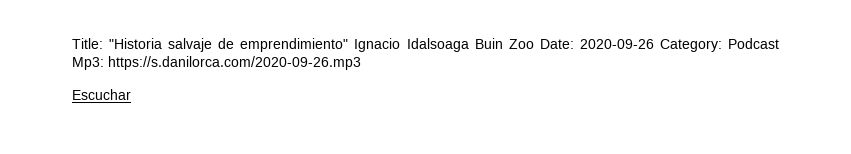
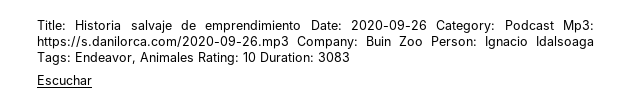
[109,38,163,49] "Historia -> [75,20,122,30] Historia
[240,38,534,52] emprendimiento" Ignacio Idalsoaga Buin Zoo -> [205,20,302,33] emprendimiento
(361, 63) none -> [297,36,594,49] [37,52,350,65] Company: Buin Zoo Person: Ignacio Idalsoaga Tags: Endeavor, Animales Rating: 10 Duration: 3083

